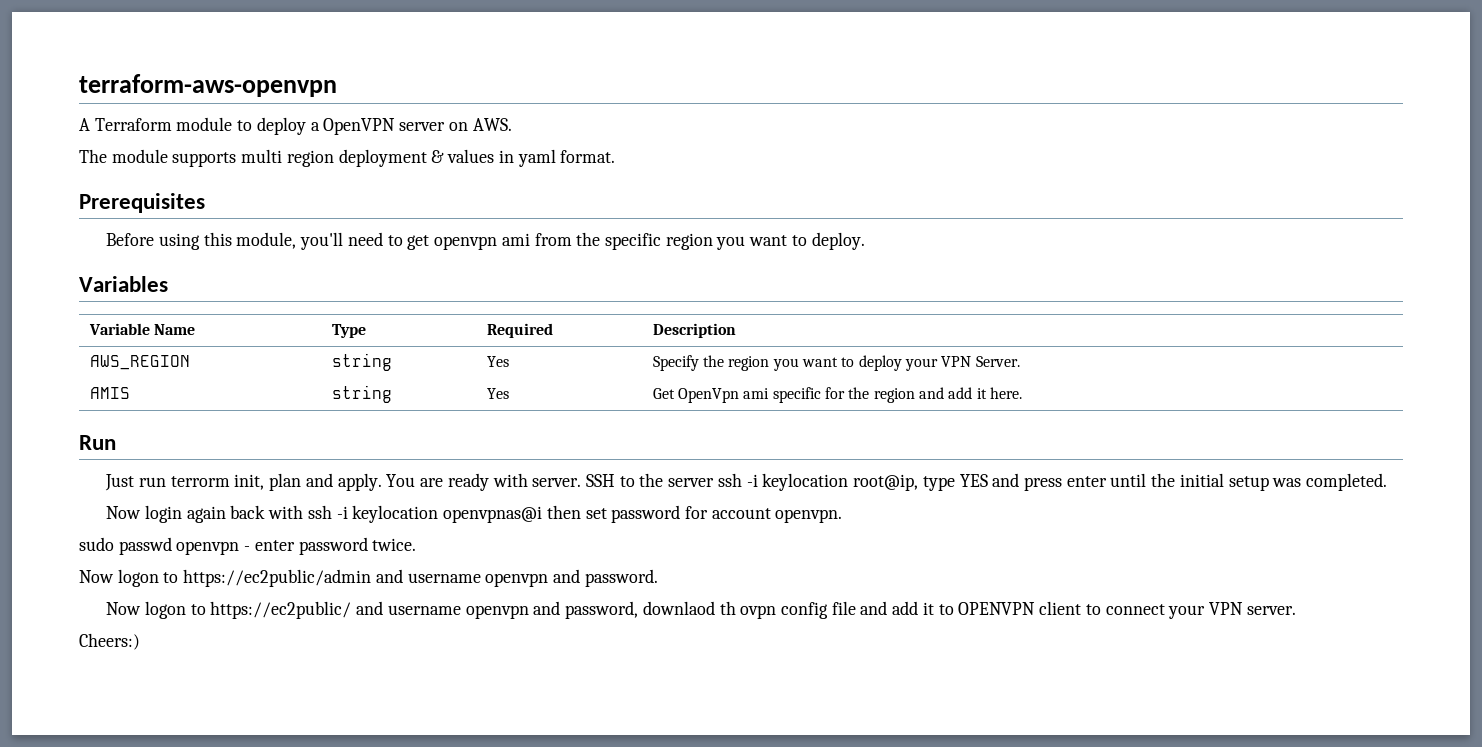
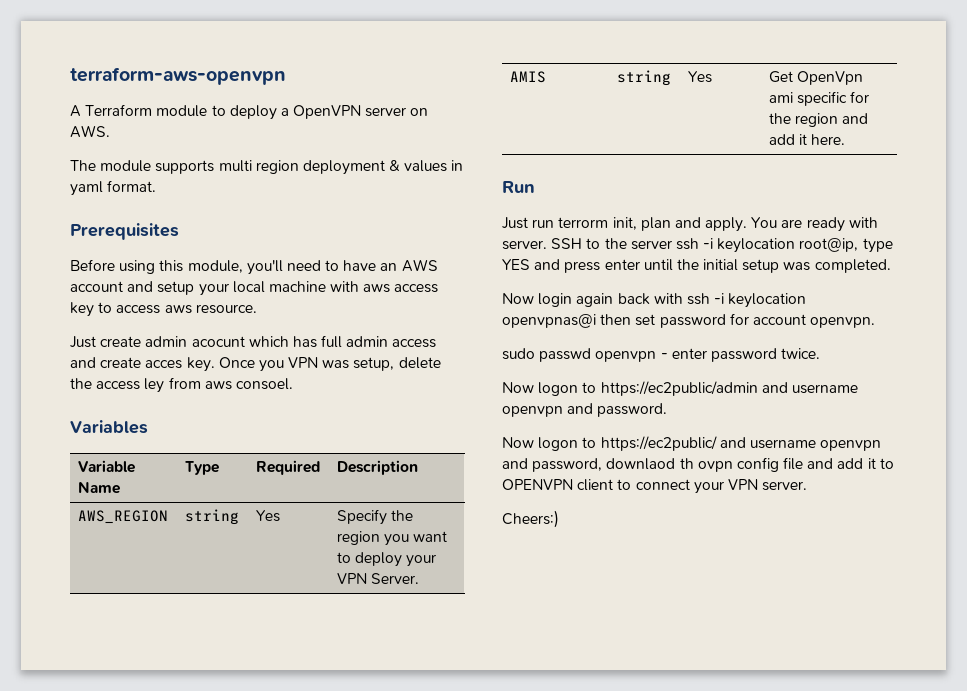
[407,232,865,250] get openvpn ami from the specific region you want to deploy. -> [343,259,438,272] [70,281,439,296] [70,302,257,317] [70,335,437,348] [70,357,441,372] [70,377,293,393] have an AWS account and setup your local machine with aws access key to access aws resource. // Just create admin acocunt which has full admin access and create acces key. Once you VPN was setup, delete the access ley from aws consoel.

